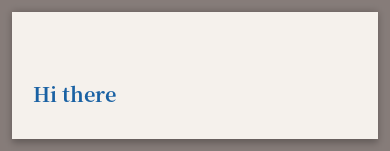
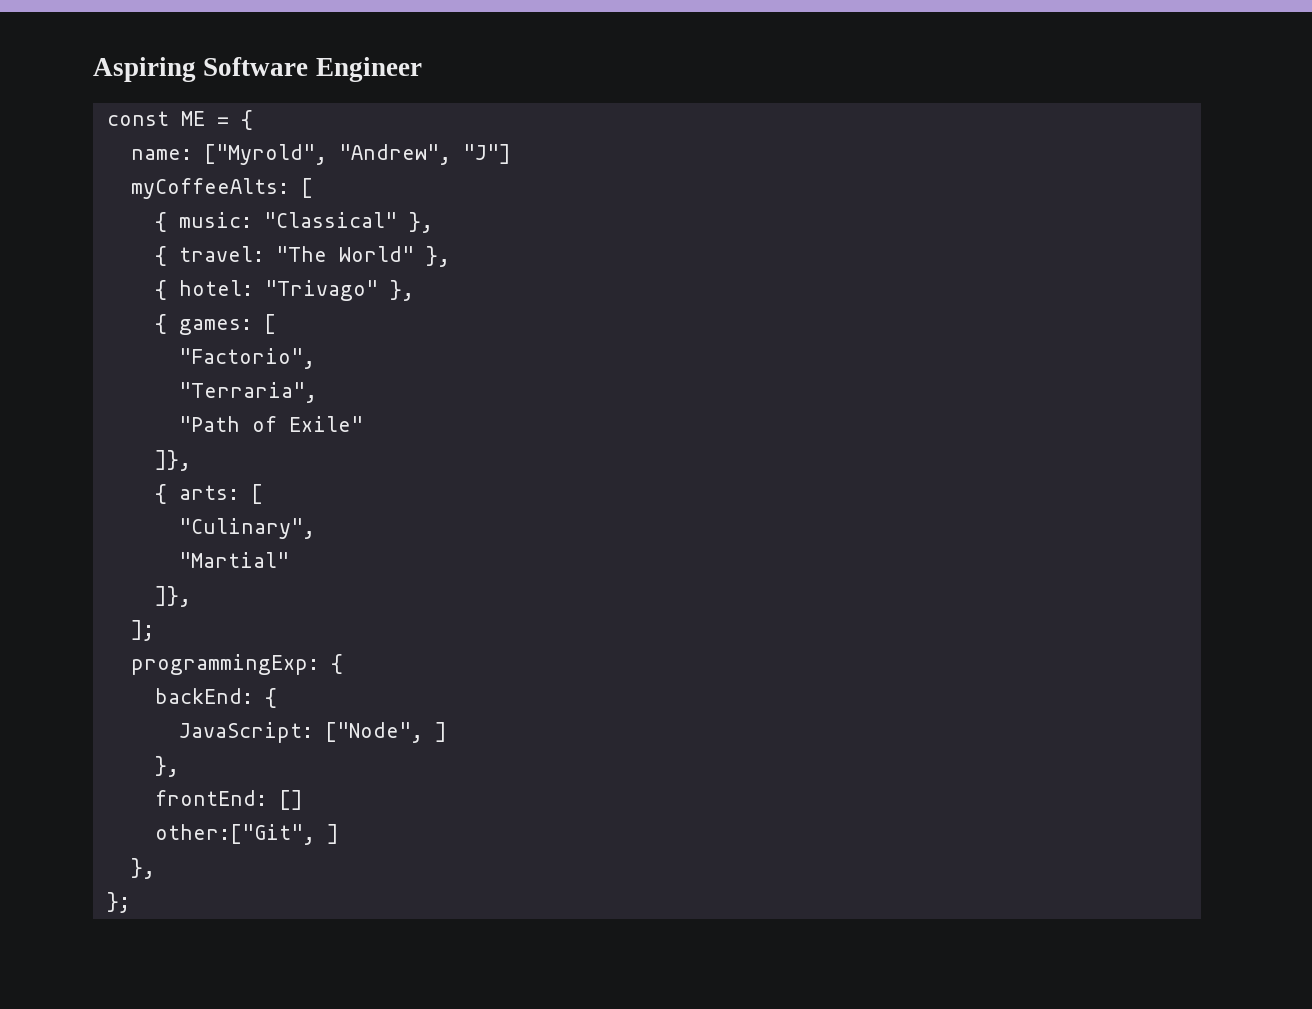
[33,85,117,102] Hi there -> [93,57,422,82] [106,110,253,130] [130,144,511,165] [130,178,313,199] [154,212,433,233] [154,246,450,267] [154,280,414,301] [154,314,276,335] [178,348,315,369] [178,382,317,403] [178,416,363,432] [154,450,191,471] [154,484,263,504] [178,518,315,539] [178,552,289,568] [154,586,191,607] [130,620,154,641] [130,654,343,675] [154,688,277,708] [178,722,447,743] [154,756,179,777] [154,790,303,810] [154,824,339,845] [130,858,155,879] [106,892,130,913] Aspiring Software Engineer // const ME = { // name: ["Myrold", "Andrew", "J"] // myCoffeeAlts: [ // { music: "Classical" }, // { travel: "The World" }, // { hotel: "Trivago" }, // { games: [ // "Factorio", // "Terraria", // "Path of Exile" // ]}, // { arts: [ // "Culinary", // "Martial" // ]}, // ]; // programmingExp: { // backEnd: { // JavaScript: ["Node", ] // }, // frontEnd: [] // other:["Git", ] // }, // };

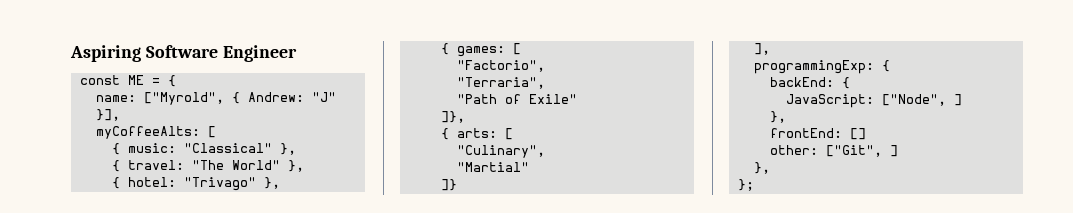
[338,144,511,165] "Andrew", "J"] -> [231,92,336,104] [95,109,120,121] { Andrew: "J" }],
[154,586,191,607] [130,620,154,641] ]}, // ]; -> [440,179,457,191] [753,43,770,55] ]} // ],
[154,824,315,845] other:["Git", -> [769,145,882,157] other: ["Git",

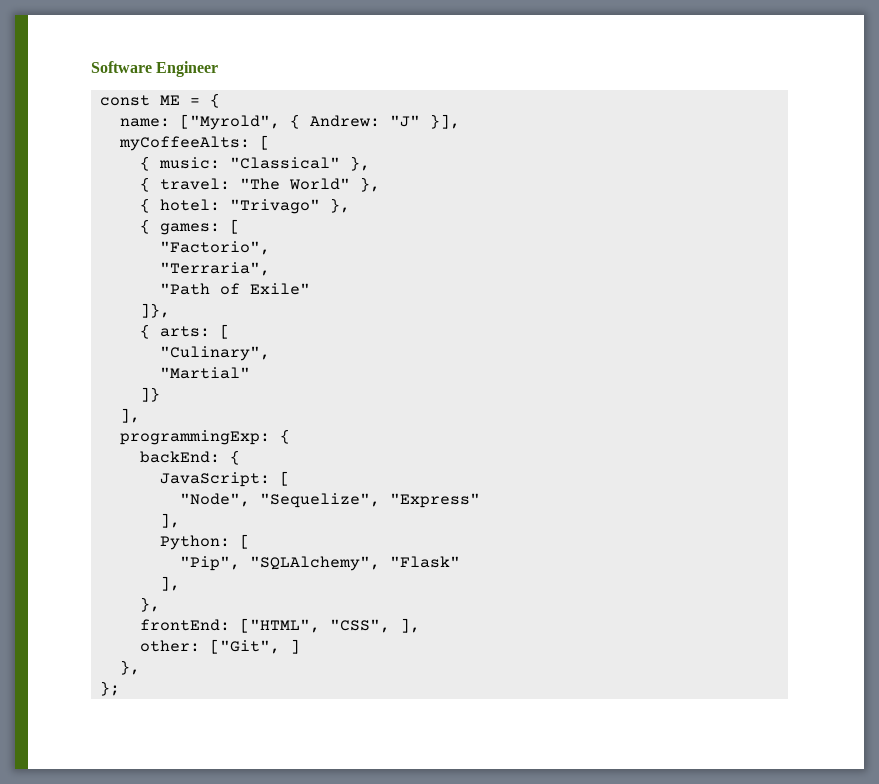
[70,45,141,62] Aspiring -> (91, 67) none
[881,94,962,106] ["Node", ] -> [279,471,290,486] [179,493,480,508] [159,513,180,528] [159,534,250,550] [179,556,460,571] [159,576,180,591] [ // "Node", "Sequelize", "Express" // ], // Python: [ // "Pip", "SQLAlchemy", "Flask" // ],
[849,128,866,140] [] -> [239,618,420,633] ["HTML", "CSS", ],

